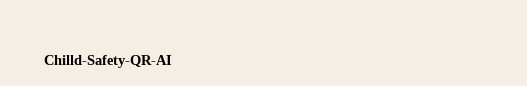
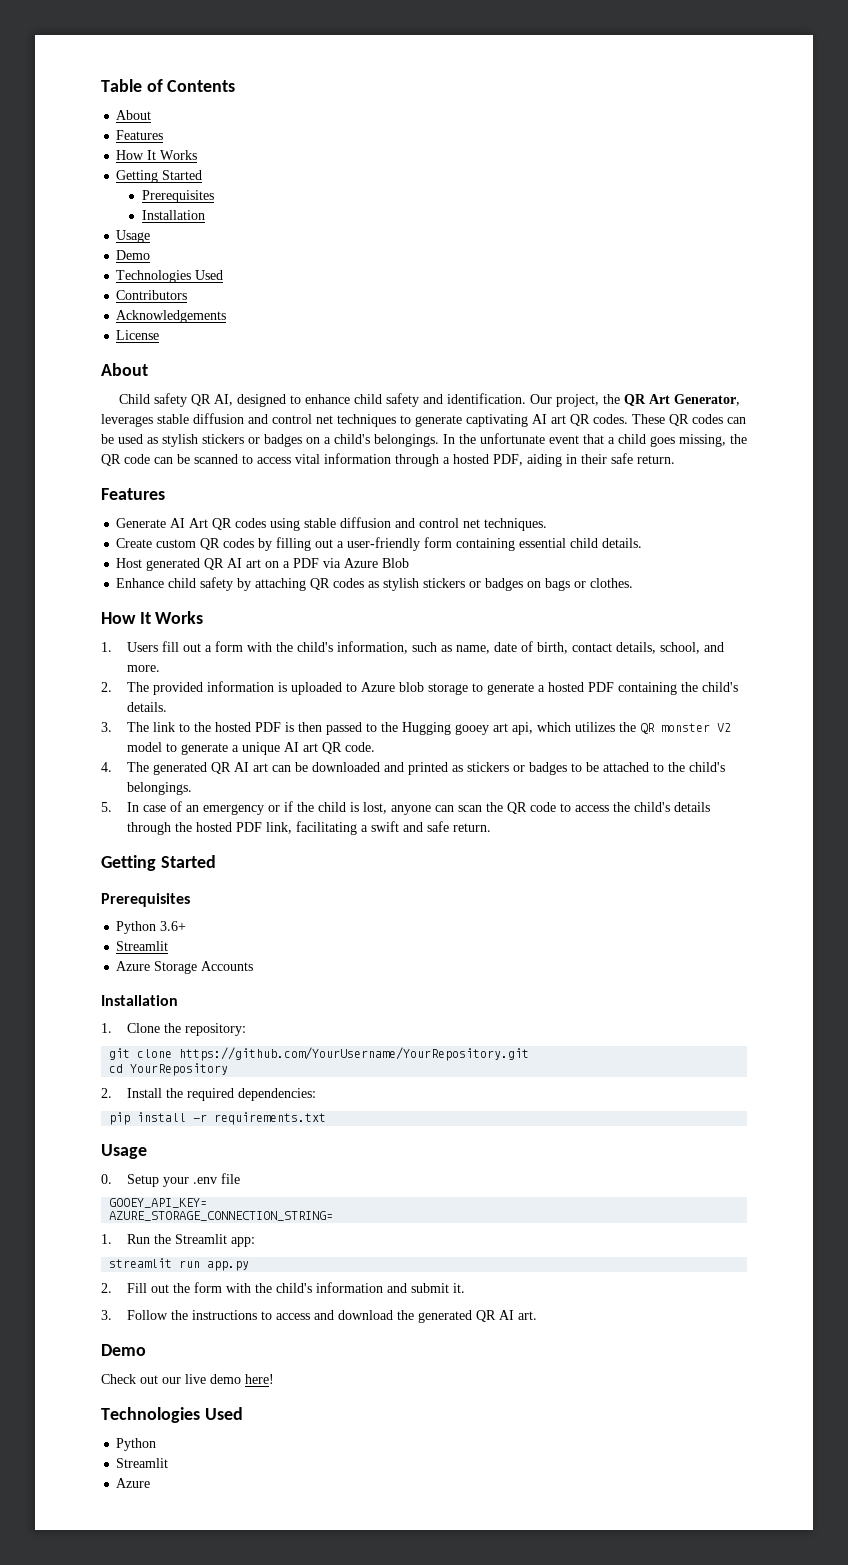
[44,55,172,68] Chilld-Safety-QR-AI -> [101,79,236,92] [116,110,152,120] [116,130,164,140] [116,150,198,160] [116,170,203,183] [142,190,215,203] [142,210,206,220] [116,230,151,243] [116,250,151,260] [116,270,224,283] [116,290,188,300] [116,310,227,323] [116,330,160,340] [101,363,148,376] [119,393,741,407] [101,413,746,427] [101,433,747,447] [101,453,675,467] [101,488,165,500] [116,517,548,531] [116,537,643,551] [116,558,410,571] [116,577,634,591] [101,611,204,624] [101,641,724,654] [126,665,160,672] [101,681,738,695] [126,702,167,712] [101,722,731,735] [126,742,375,755] [101,762,725,775] [126,782,192,795] [101,801,710,815] [126,821,491,835] [101,855,216,871] [101,893,190,907] [116,921,187,934] [116,941,169,951] [116,961,254,974] [101,995,178,1006] [101,1023,246,1036] [109,1047,530,1061] [109,1063,229,1076] [101,1088,316,1101] [109,1112,327,1125] [101,1144,147,1159] [101,1173,240,1187] [109,1198,208,1208] [109,1211,334,1221] [101,1234,255,1247] [109,1258,250,1271] [101,1282,465,1293] [101,1310,537,1323] [101,1344,146,1356] [101,1374,274,1384] [101,1407,243,1423] [116,1438,157,1451] [116,1458,169,1468] [116,1478,151,1488] Table of Contents // About // Features // How It Works // Getting Started // Prerequisites // Installation // Usage // Demo // Technologies Used // Contributors // Acknowledgements // License // About // Child safety QR AI, designed to enhance child safety and identification. Our project, the QR Art Generator, leverages stable diffusion and control net techniques to generate captivating AI art QR codes. These QR codes can be used as stylish stickers or badges on a child's belongings. In the unfortunate event that a child goes missing, the QR code can be scanned to access vital information through a hosted PDF, aiding in their safe return. // Features // Generate AI Art QR codes using stable diffusion and control net techniques. // Create custom QR codes by filling out a user-friendly form containing essential child details. // Host generated QR AI art on a PDF via Azure Blob // Enhance child safety by attaching QR codes as stylish stickers or badges on bags or clothes. // How It Works // 1. Users fill out a form with the child's information, such as name, date of birth, contact details, school, and more. // 2. The provided information is uploaded to Azure blob storage to generate a hosted PDF containing the child's details. // 3. The link to the hosted PDF is then passed to the Hugging gooey art api, which utilizes the QR monster V2 model to generate a unique AI art QR code. // 4. The generated QR AI art can be downloaded and printed as stickers or badges to be attached to the child's belongings. // 5. In case of an emergency or if the child is lost, anyone can scan the QR code to access the child's details through the hosted PDF link, facilitating a swift and safe return. // Getting Started // Prerequisites // Python 3.6+ // Streamlit // Azure Storage Accounts // Installation // 1. Clone the repository: // git clone https://github.com/YourUsername/YourRepository.git // cd YourRepository // 2. Install the required dependencies: // pip install -r requirements.txt // Usage // 0. Setup your .env file // GOOEY_API_KEY= // AZURE_STORAGE_CONNECTION_STRING= // 1. Run the Streamlit app: // streamlit run app.py // 2. Fill out the form with the child's information and submit it. // 3. Follow the instructions to access and download the generated QR AI art. // Demo // Check out our live demo here! // Technologies Used // Python // Streamlit // Azure

